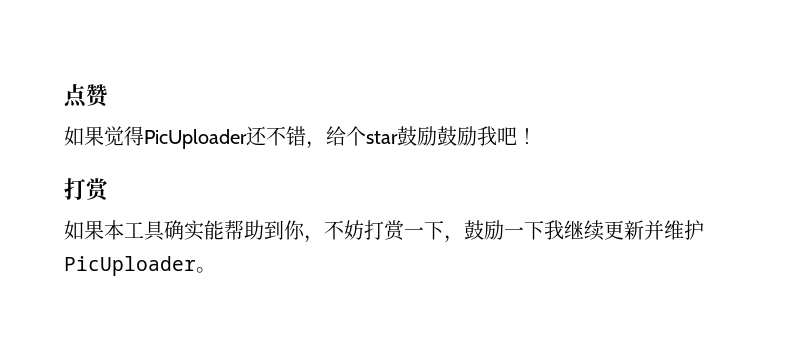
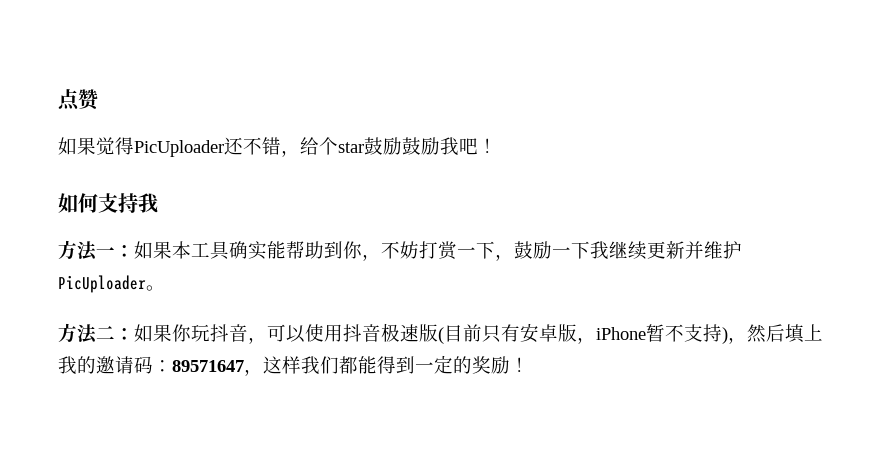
[64,178,110,202] 打赏 // -> [58,193,158,213] [58,240,134,261] 如何支持我 // 方法一：
(216, 270) none -> [58,323,823,344] [58,355,529,376] // 方法二：如果你玩抖音，可以使用抖音极速版(目前只有安卓版，iPhone暂不支持)，然后填上我的邀请码：89571647，这样我们都能得到一定的奖励！

